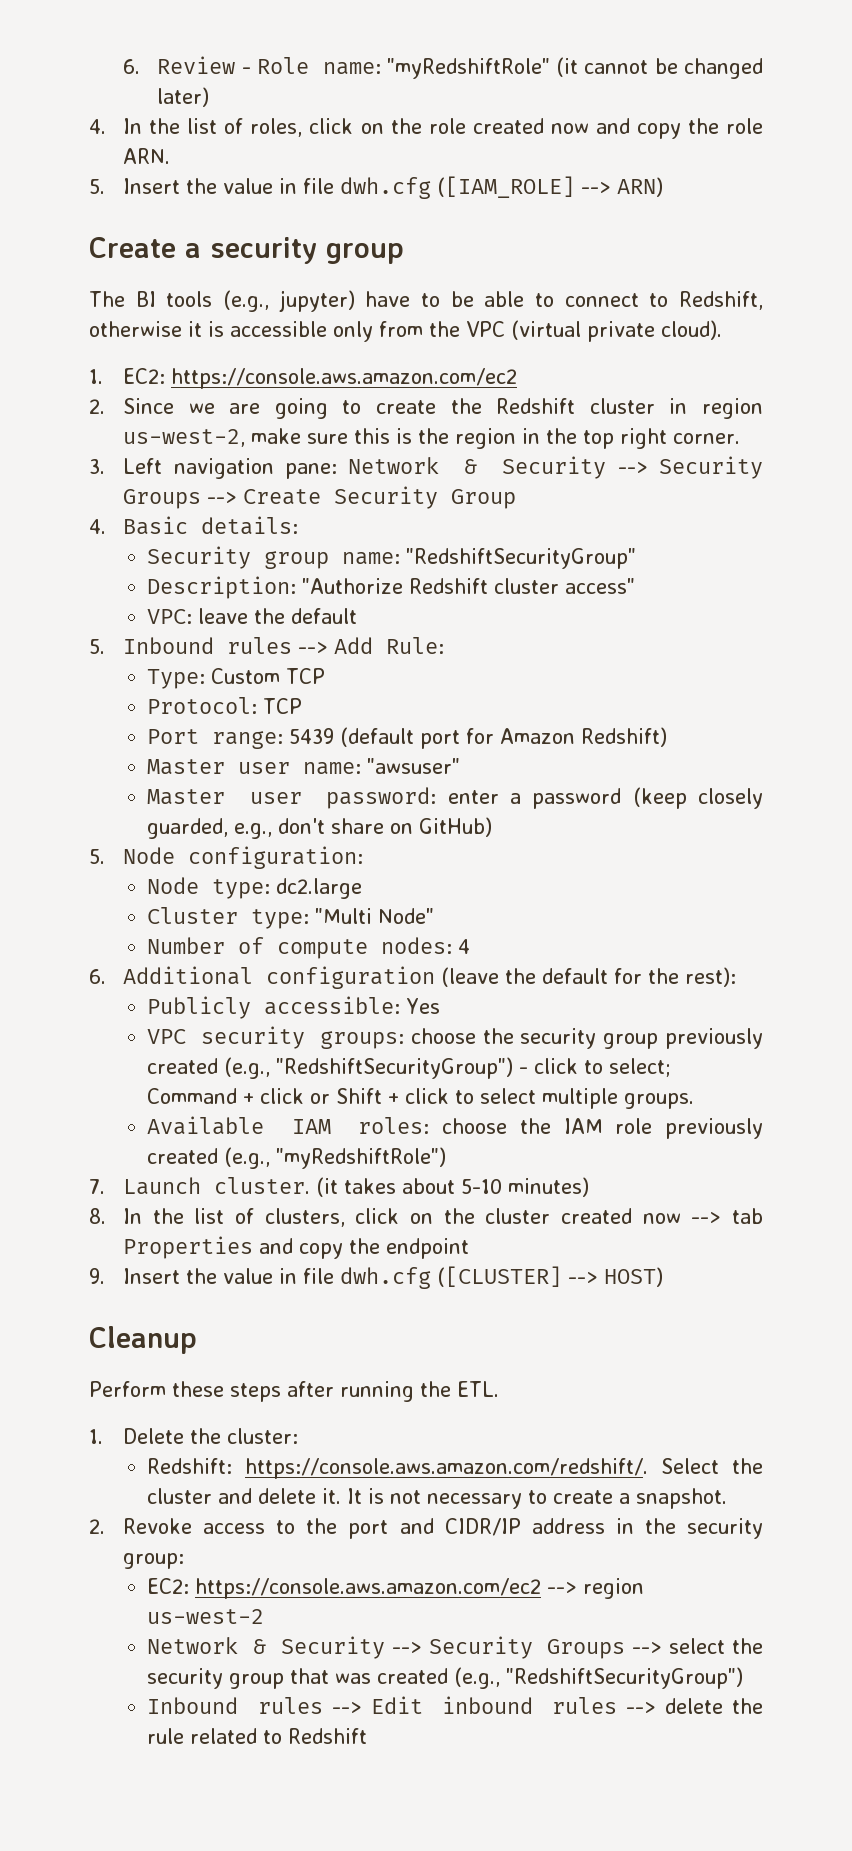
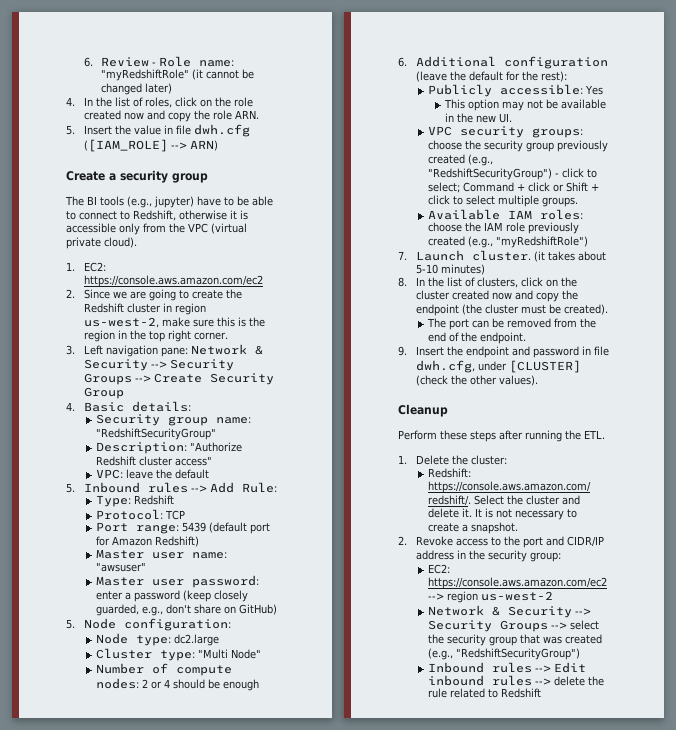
[211,668,326,684] Custom TCP -> [133,495,174,505] Redshift
(453, 945) none -> [141,679,162,689] 2 or
(471, 946) none -> [172,679,259,691] should be enough
(441, 1006) none -> [444,99,607,111] [445,113,513,123] // This option may not be available in the new UI.
[691,1208,763,1224] [123,1236,254,1259] --> tab Properties -> (512, 296) none
[89,1266,664,1289] // 9. Insert the value in file dwh.cfg ([CLUSTER] --> HOST) -> [461,304,608,315] [426,318,596,330] [427,332,526,344] [398,346,609,358] [415,360,581,373] [415,375,538,386] (the cluster must be created). // The port can be removed from the end of the endpoint. // 9. Insert the endpoint and password in file dwh.cfg, under [CLUSTER] (check the other values).

